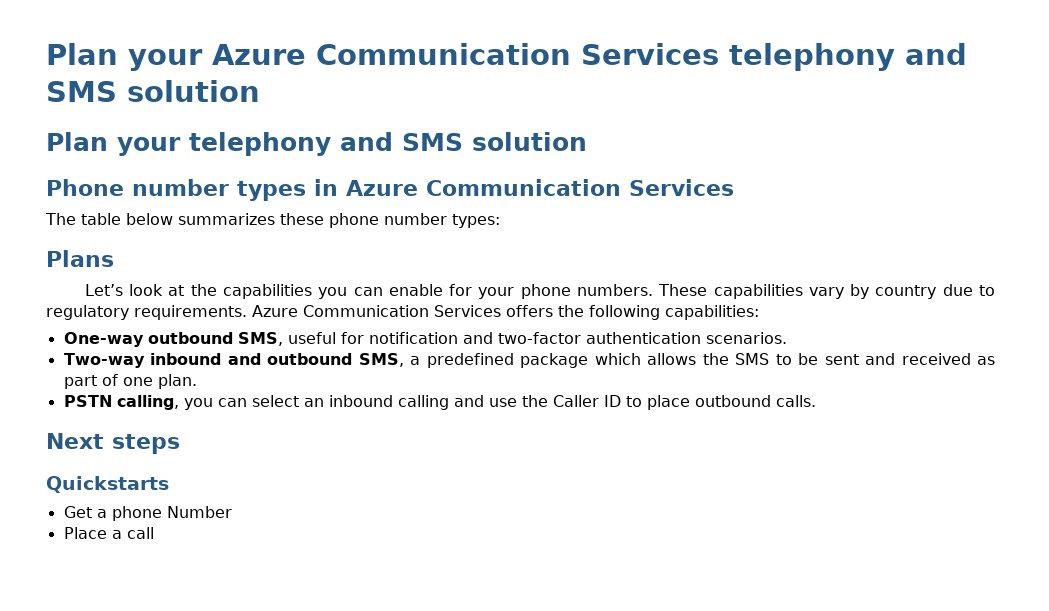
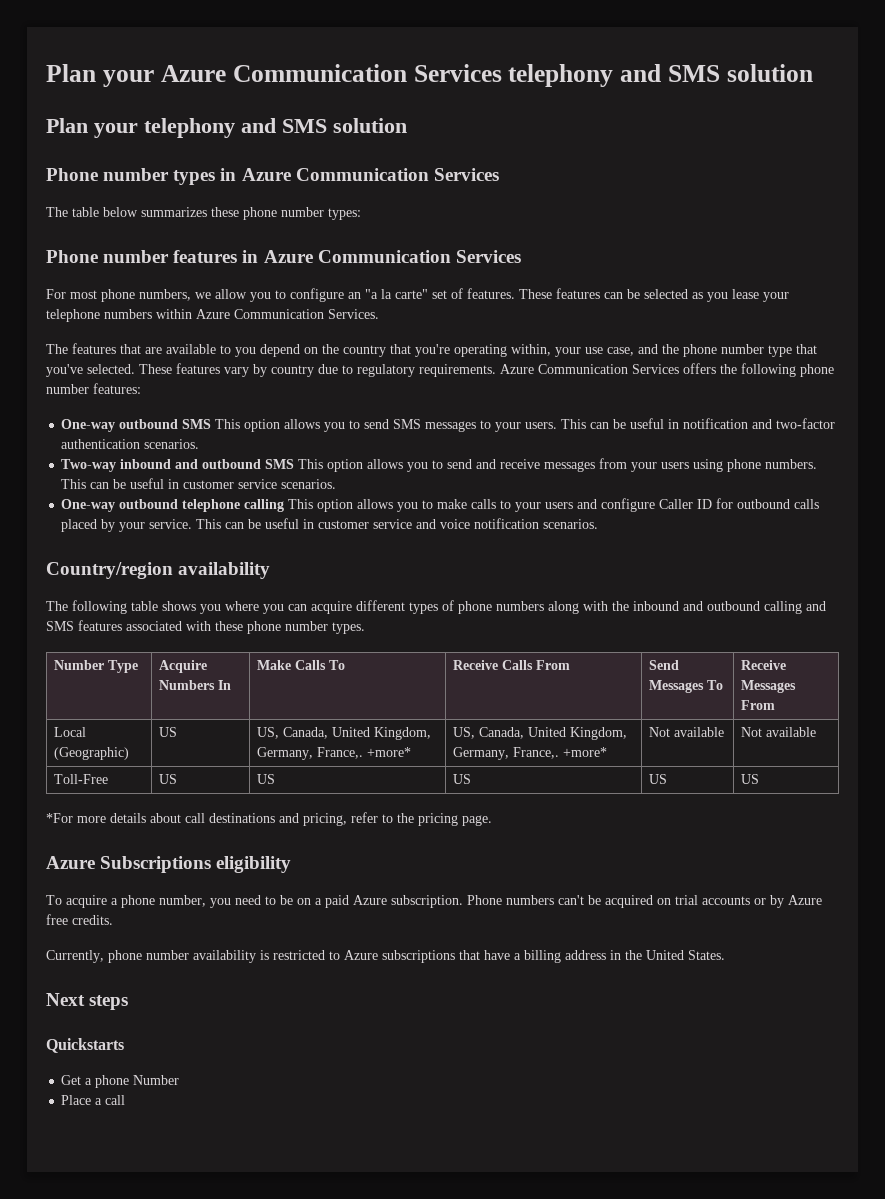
[46,250,114,267] [84,284,803,299] Plans // Let’s look at the capabilities you can enable for your phone numbers. These capabilities -> [46,250,521,263] [46,288,789,302] [46,309,379,322] [46,343,817,357] [46,363,220,377] Phone number features in Azure Communication Services // For most phone numbers, we allow you to configure an "a la carte" set of features. These features can be selected as you lease your telephone numbers within Azure Communication Services. // The features that are available to you depend on the country that you're operating within, your use case, and the phone number type that you've selected. These features
[665,305,759,320] [63,332,364,347] capabilities: // One-way outbound SMS, useful for -> [800,364,834,377] [46,383,141,394] [61,418,680,432] phone number features: // One-way outbound SMS This option allows you to send SMS messages to your users. This can be useful in
[358,353,996,368] [63,374,197,389] [63,395,816,410] SMS, a predefined package which allows the SMS to be sent and received as part of one plan. // PSTN calling, you can select an inbound calling and use the Caller ID to place outbound calls. -> [265,458,818,472] [61,478,337,489] [61,498,820,512] [61,518,599,532] [46,562,271,579] [46,600,826,614] [46,620,365,634] [53,660,138,673] [158,660,207,673] [158,680,231,690] [256,660,345,670] [452,660,570,670] [648,660,679,670] [648,680,723,693] [740,660,786,670] [740,680,796,693] [740,700,775,710] [53,727,86,737] [53,747,129,760] [158,727,177,737] [256,727,431,740] [256,747,411,760] [452,727,627,740] [452,747,607,760] [648,727,724,737] [740,727,816,737] [53,774,108,784] [158,774,177,784] [256,774,275,784] [452,774,471,784] [648,774,667,784] [740,774,759,784] [46,812,492,826] [46,856,292,873] [46,895,822,908] [46,914,113,925] [46,950,725,963] SMS This option allows you to send and receive messages from your users using phone numbers. This can be useful in customer service scenarios. // One-way outbound telephone calling This option allows you to make calls to your users and configure Caller ID for outbound calls placed by your service. This can be useful in customer service and voice notification scenarios. // Country/region availability // The following table shows you where you can acquire different types of phone numbers along with the inbound and outbound calling and SMS features associated with these phone number types. // Number Type | Acquire Numbers In | Make Calls To | Receive Calls From | Send Messages To | Receive Messages From // Local (Geographic) | US | US, Canada, United Kingdom, Germany, France,. +more* | US, Canada, United Kingdom, Germany, France,. +more* | Not available | Not available // Toll-Free | US | US | US | US | US // *For more details about call destinations and pricing, refer to the pricing page. // Azure Subscriptions eligibility // To acquire a phone number, you need to be on a paid Azure subscription. Phone numbers can't be acquired on trial accounts or by Azure free credits. // Currently, phone number availability is restricted to Azure subscriptions that have a billing address in the United States.

